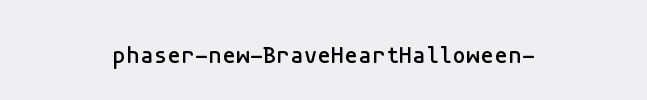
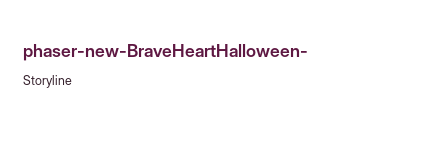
(535, 57) none -> [23,75,72,88] // Storyline

